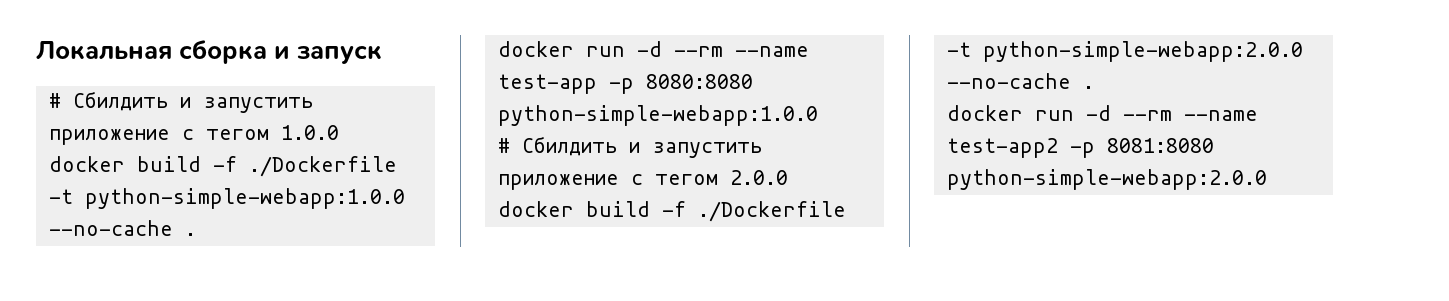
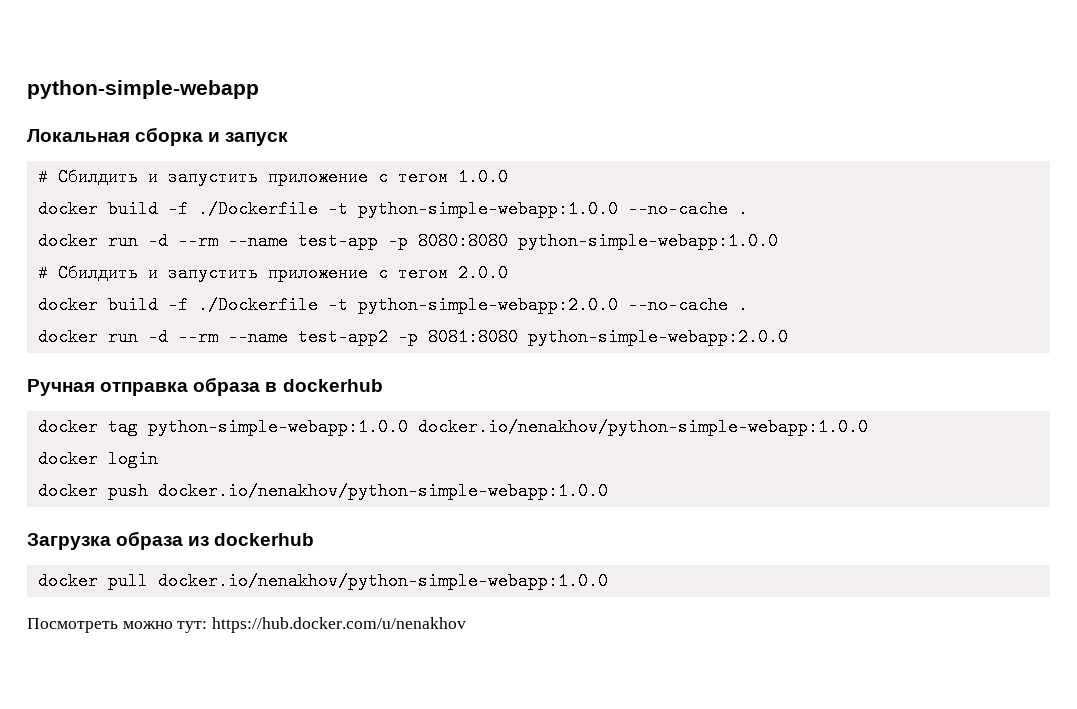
(36, 51) none -> [27,80,259,99] python-simple-webapp //
(1268, 179) none -> [27,377,383,396] [37,418,868,436] [37,450,158,468] [37,482,608,500] [27,531,315,550] [37,572,608,590] [27,617,467,633] // Ручная отправка образа в dockerhub // docker tag python-simple-webapp:1.0.0 docker.io/nenakhov/python-simple-webapp:1.0.0 // docker login // docker push docker.io/nenakhov/python-simple-webapp:1.0.0 // Загрузка образа из dockerhub // docker pull docker.io/nenakhov/python-simple-webapp:1.0.0 // Посмотреть можно тут: https://hub.docker.com/u/nenakhov

